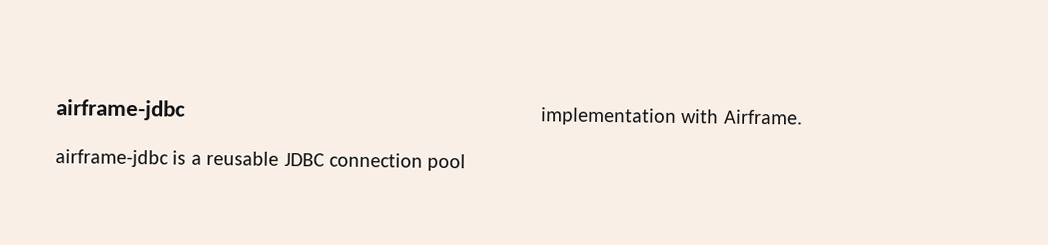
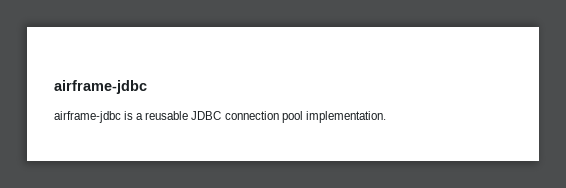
[540,107,803,126] implementation with Airframe. -> [305,111,386,123] implementation.

